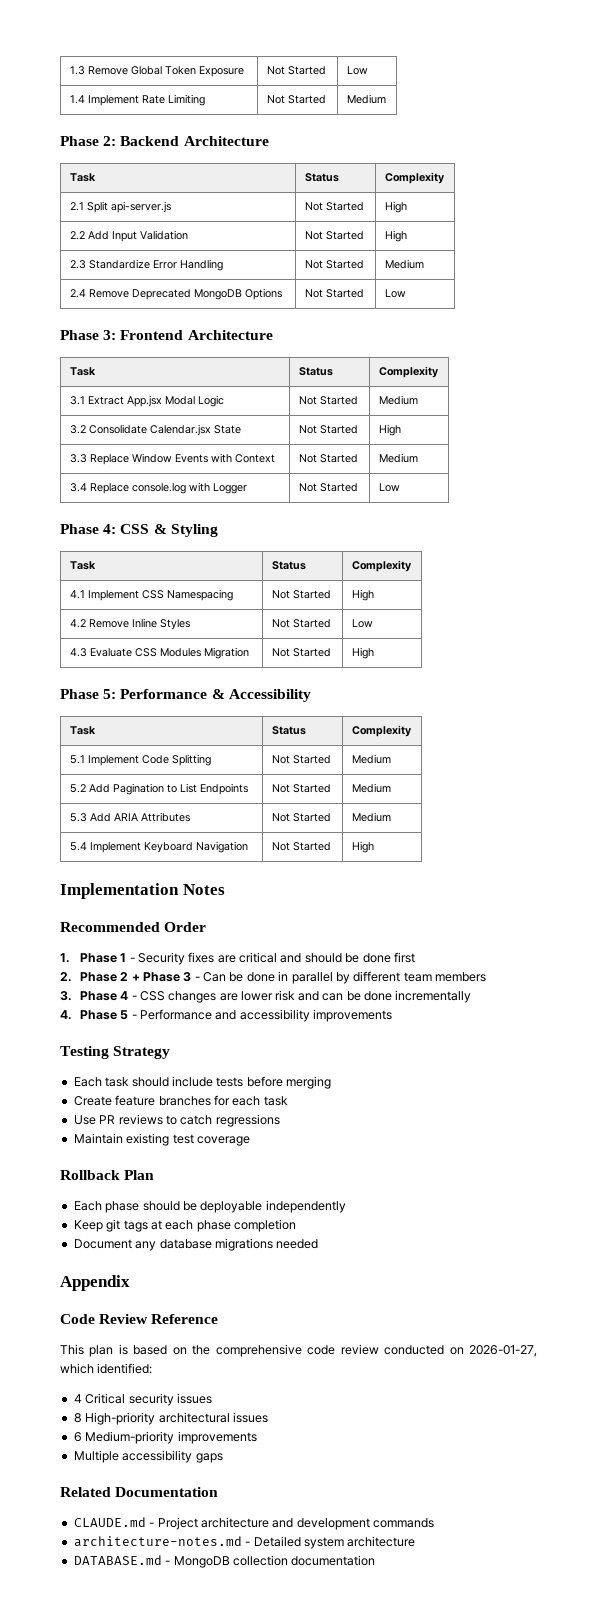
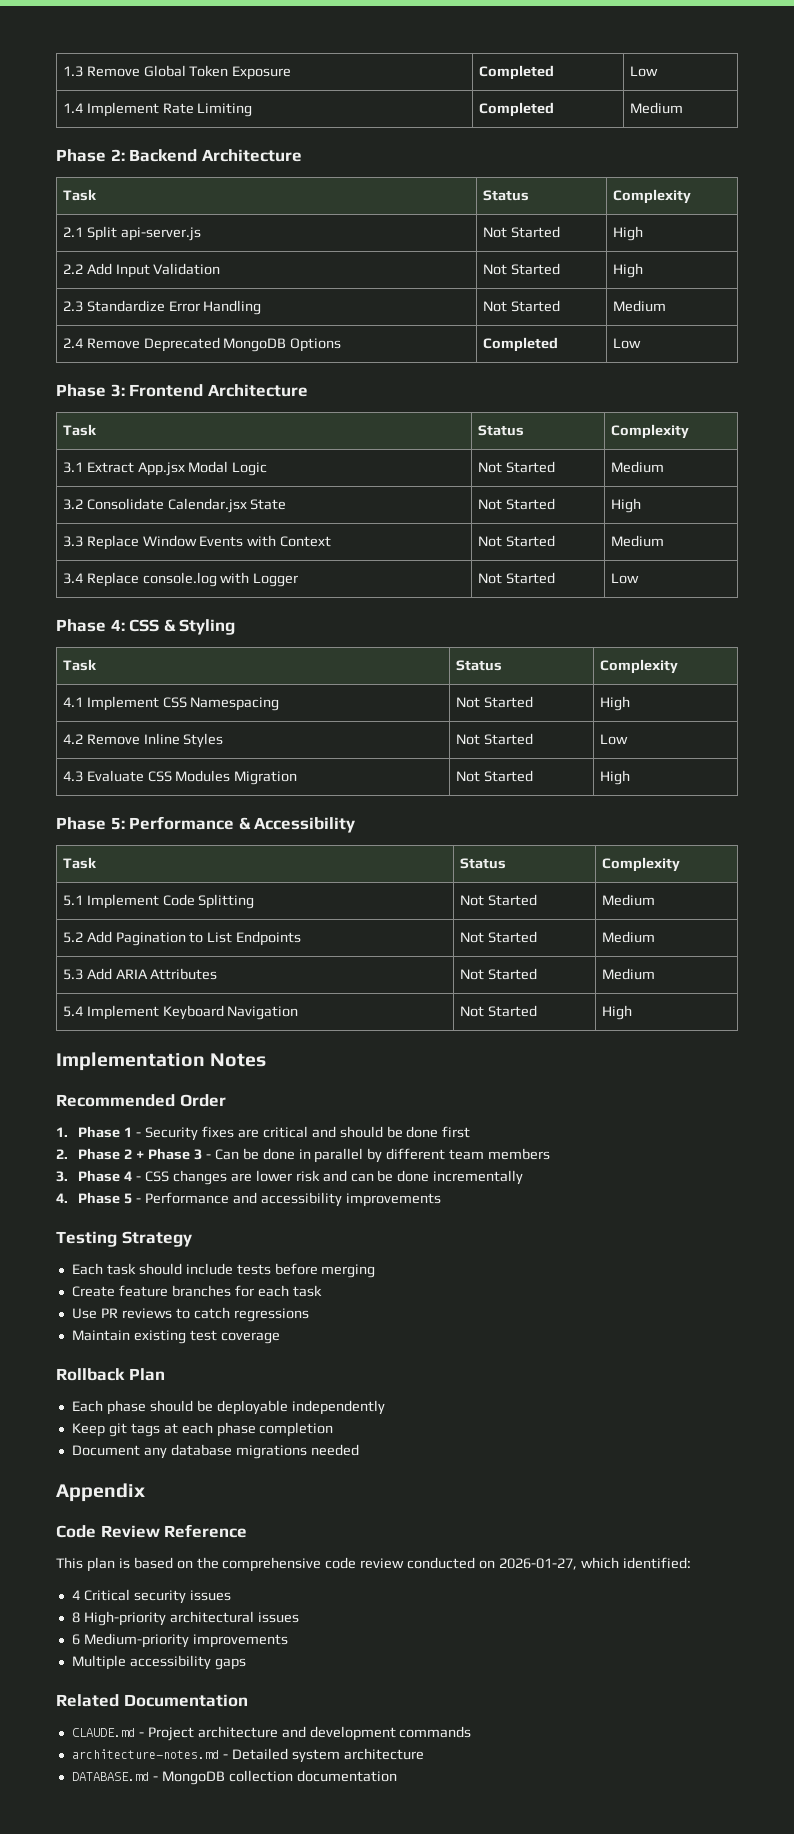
[266,66,326,75] Not Started -> [478,65,554,80] Completed
[266,95,326,104] Not Started -> [478,102,554,117] Completed
[304,289,364,298] Not Started -> [482,337,558,352] Completed

